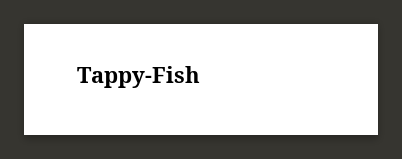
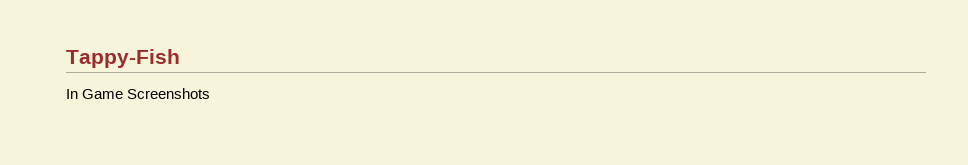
(200, 77) none -> [66,88,211,99] // In Game Screenshots

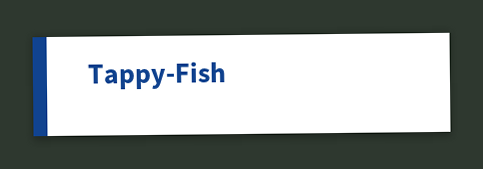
[66,88,211,99] // In Game Screenshots -> (227, 75) none

